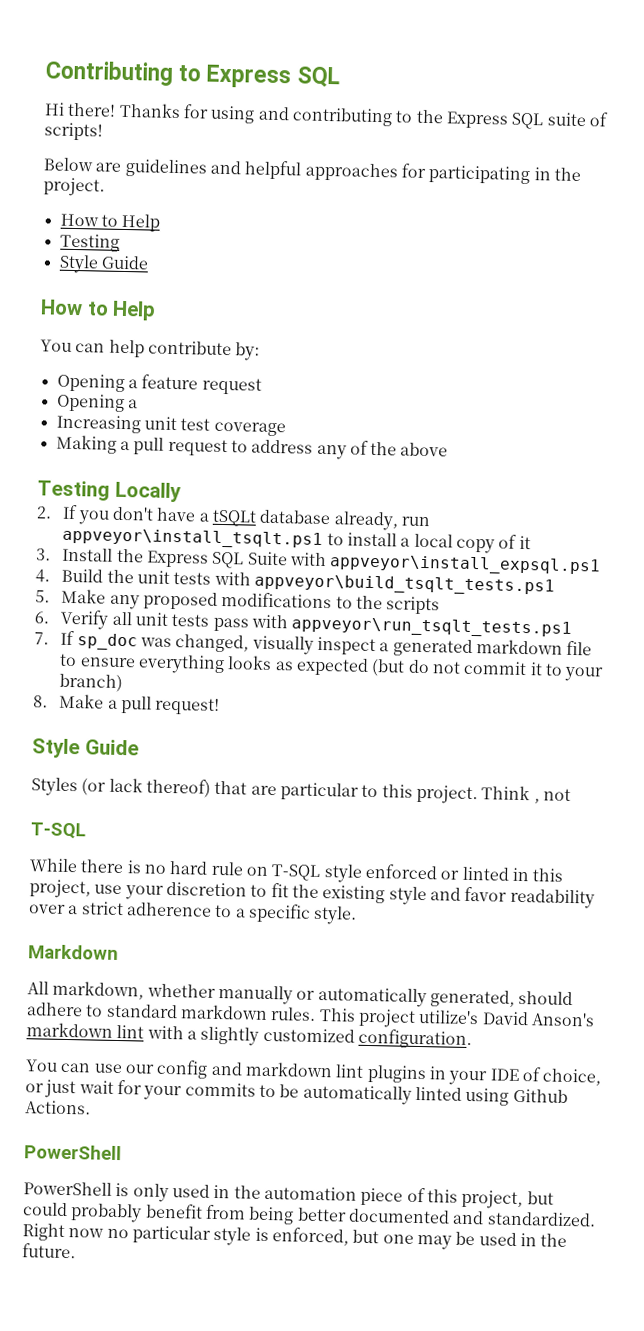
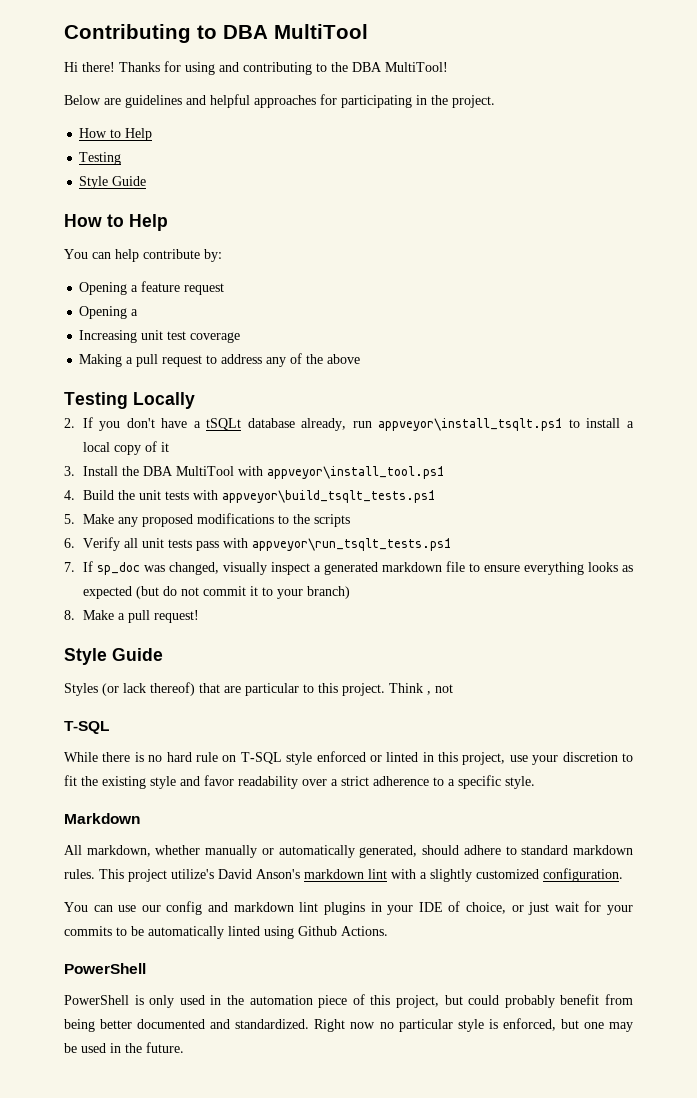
[206,64,340,89] Express SQL -> [223,24,368,39] DBA MultiTool
[445,111,609,130] [44,122,103,141] Express SQL suite of scripts! -> [352,62,448,72] DBA MultiTool!
[146,550,602,576] Express SQL Suite with appveyor\install_expsql.ps1 -> [142,466,444,479] DBA MultiTool with appveyor\install_tool.ps1

